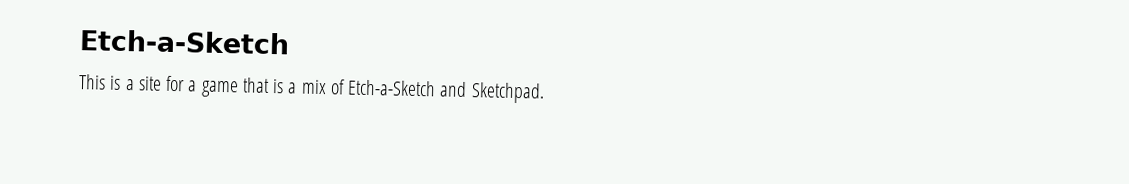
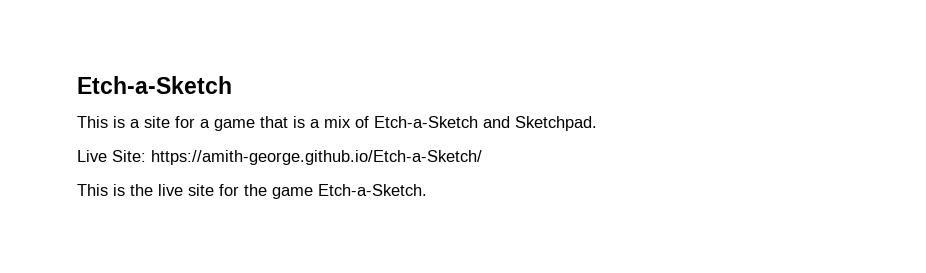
(545, 93) none -> [77,150,482,165] [77,184,427,199] // Live Site: https://amith-george.github.io/Etch-a-Sketch/ // This is the live site for the game Etch-a-Sketch.

